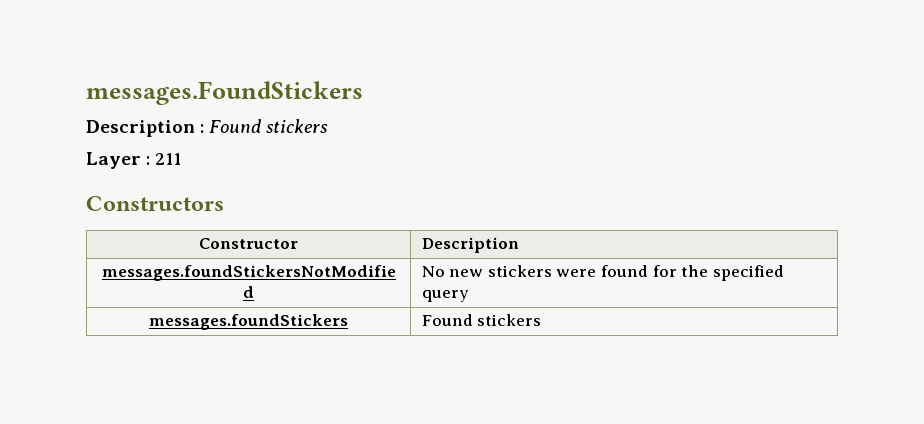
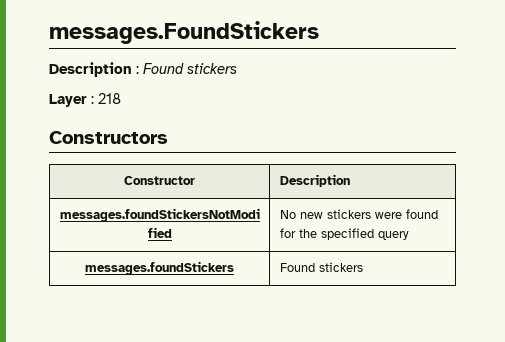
[155,153,182,165] 211 -> [98,93,121,104] 218

